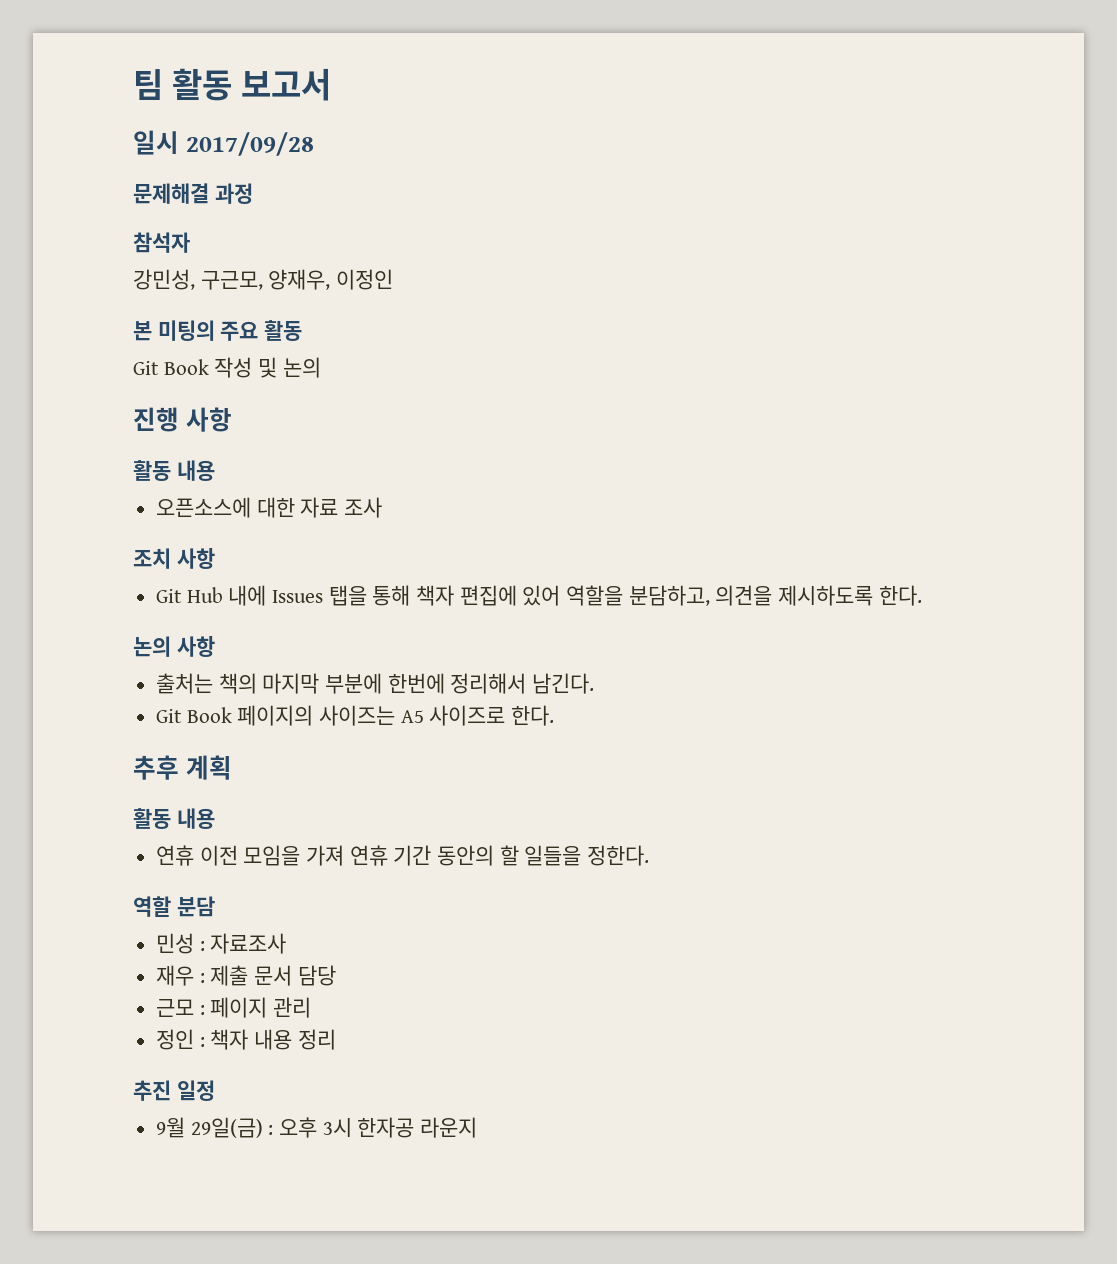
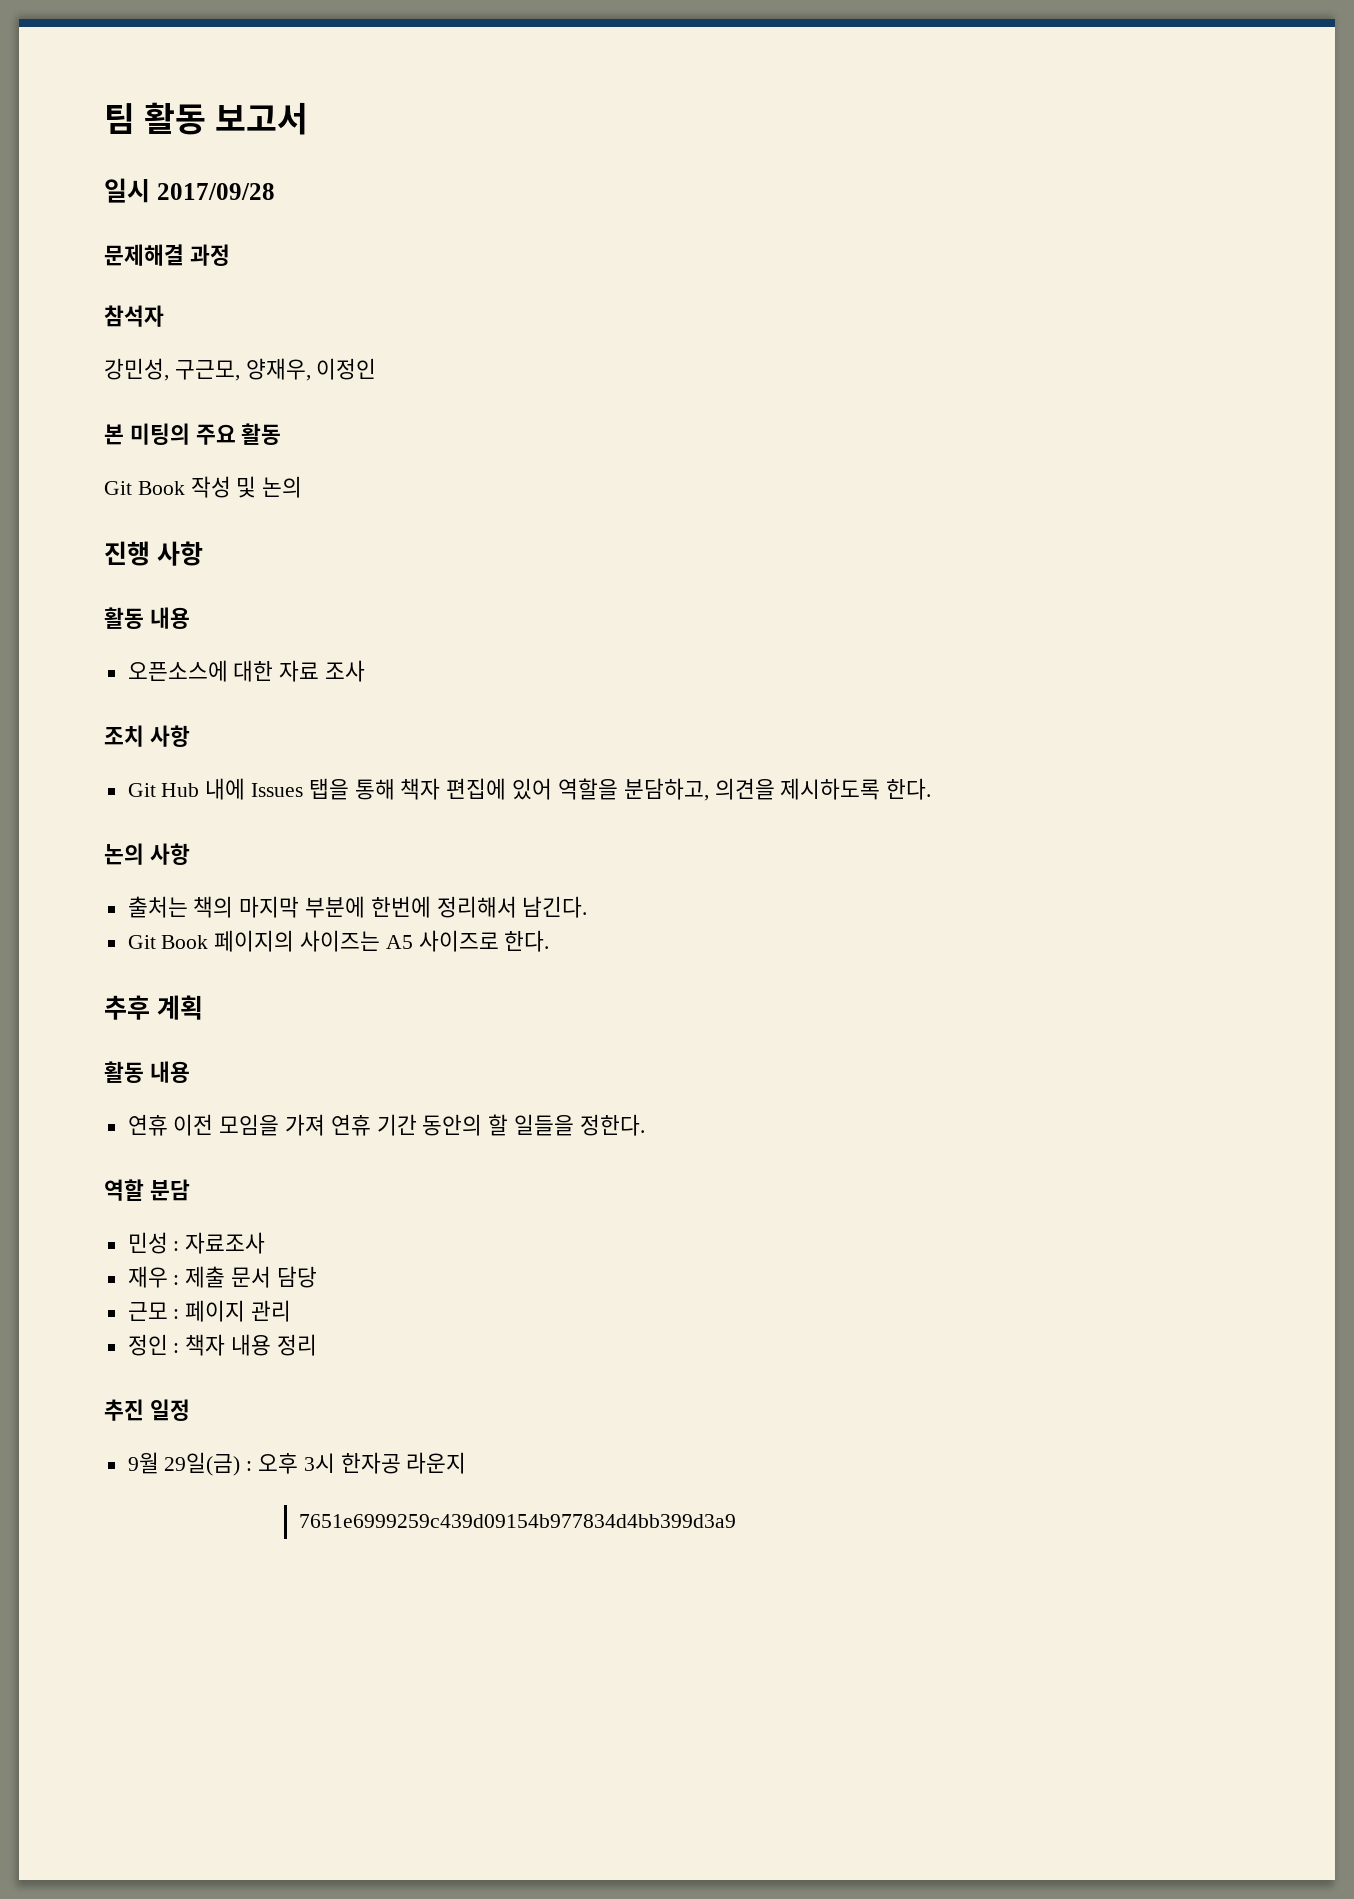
(478, 1127) none -> [298,1514,736,1528] // 7651e6999259c439d09154b977834d4bb399d3a9

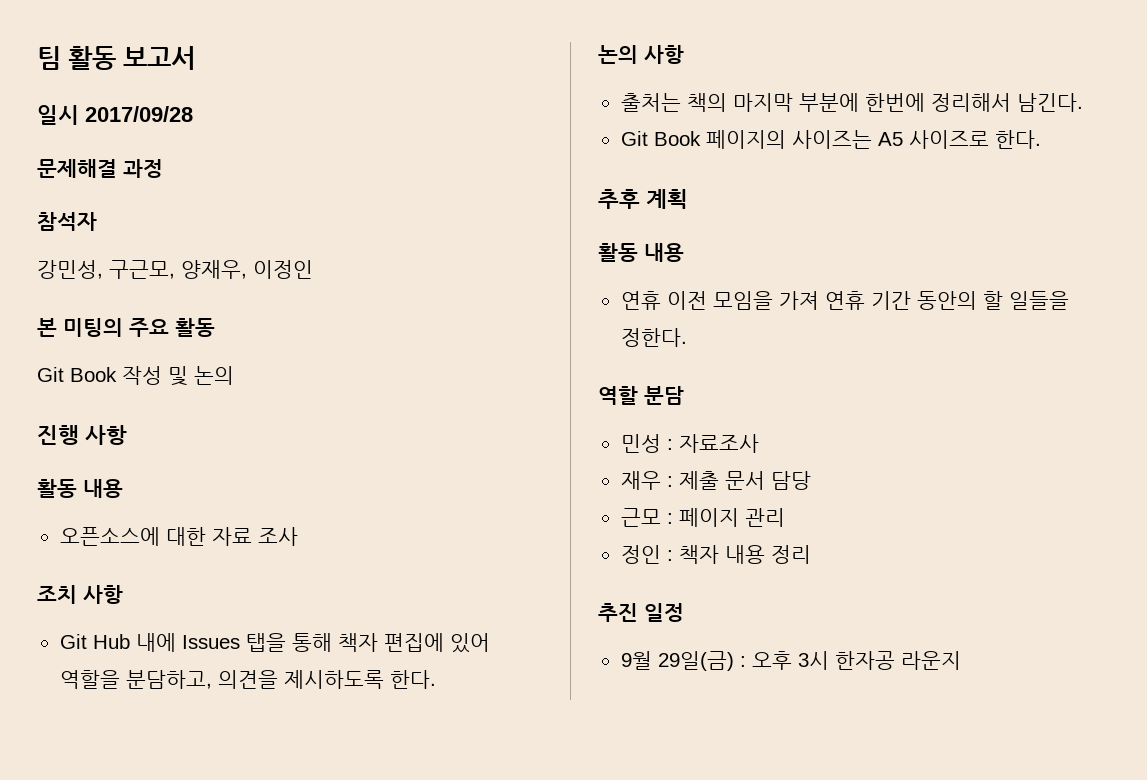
[298,1514,736,1528] // 7651e6999259c439d09154b977834d4bb399d3a9 -> (961, 660) none

